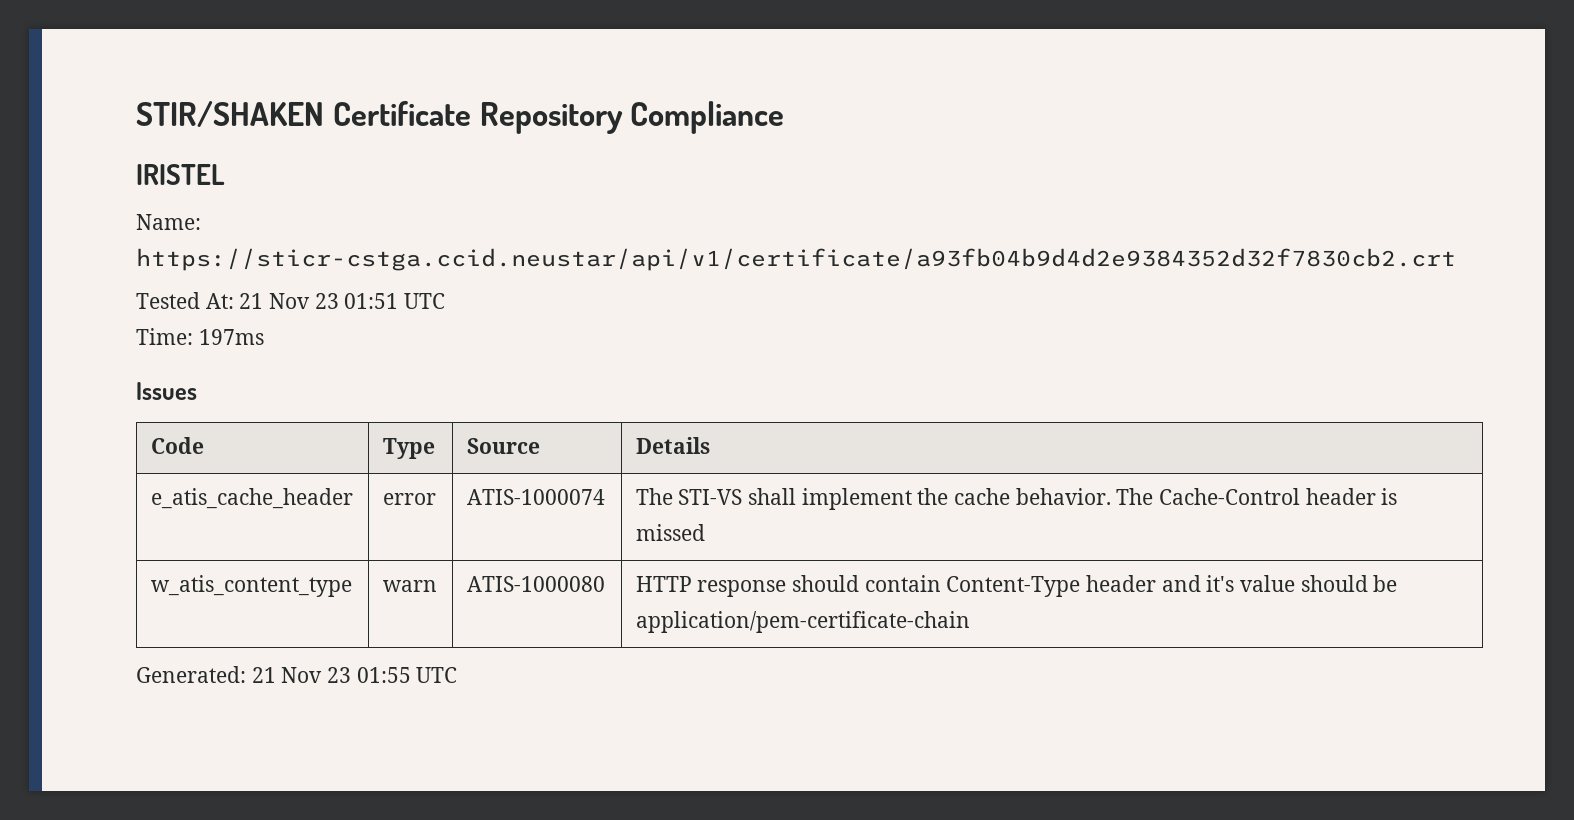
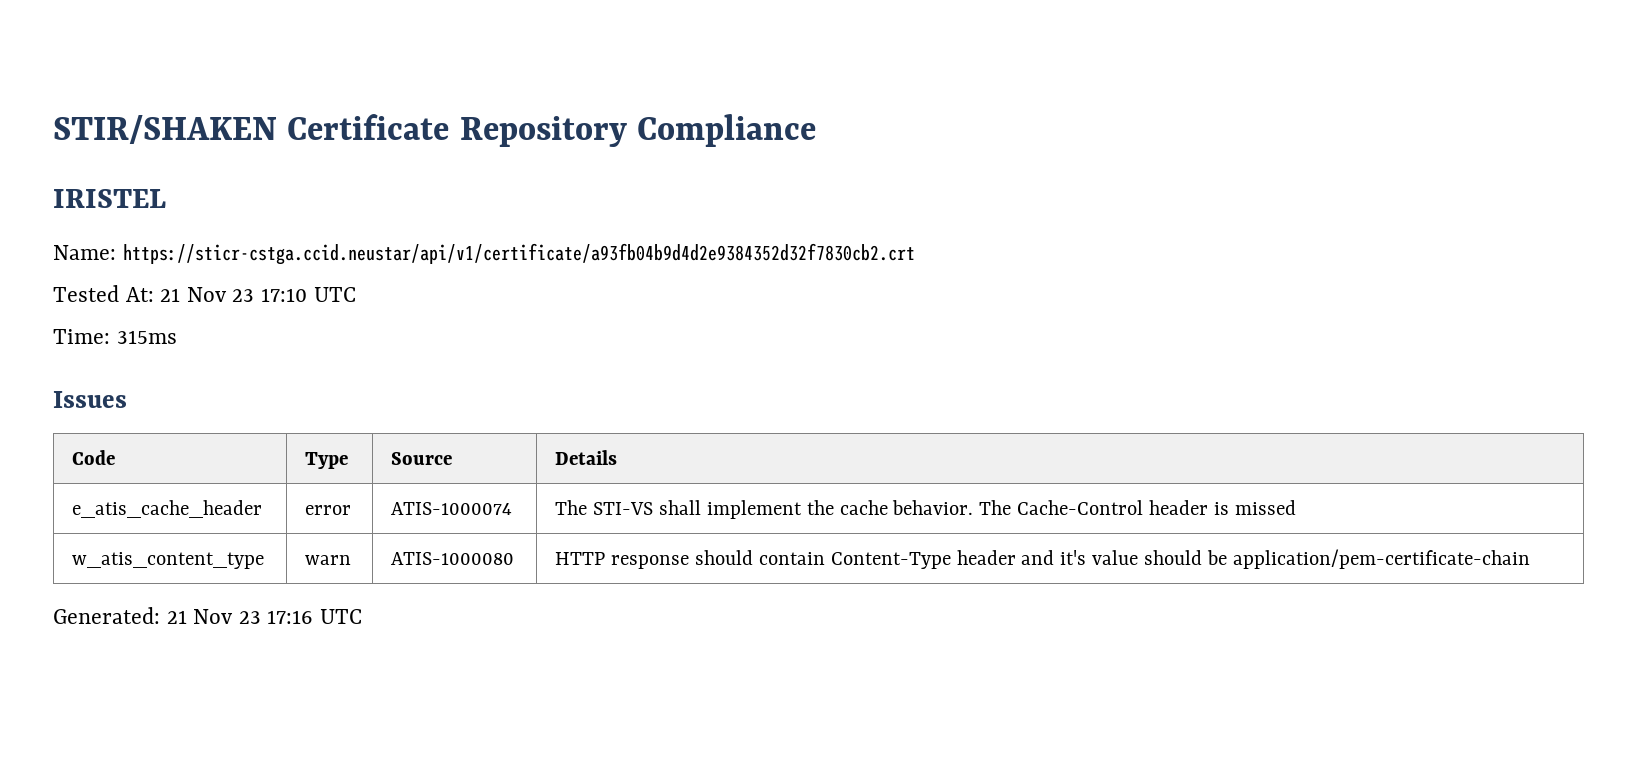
[344,293,399,309] 01:51 -> [261,288,308,302] 17:10
[198,329,264,345] 197ms -> [116,330,177,344] 315ms
[356,667,411,683] 01:55 -> [267,610,314,624] 17:16

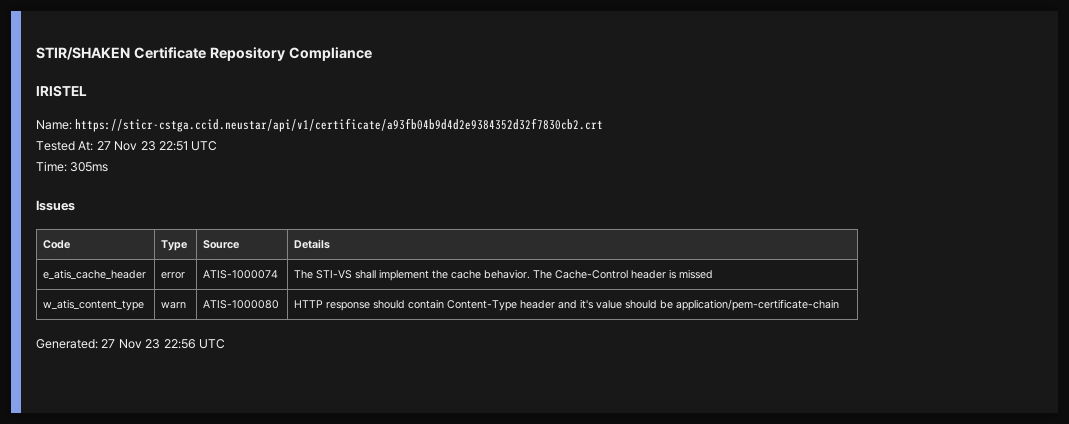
[160,287,308,302] 21 Nov 23 17:10 -> [96,141,188,151] 27 Nov 23 22:51
[116,330,177,344] 315ms -> [70,162,109,172] 305ms
[166,609,314,624] 21 Nov 23 17:16 -> [101,339,196,349] 27 Nov 23 22:56

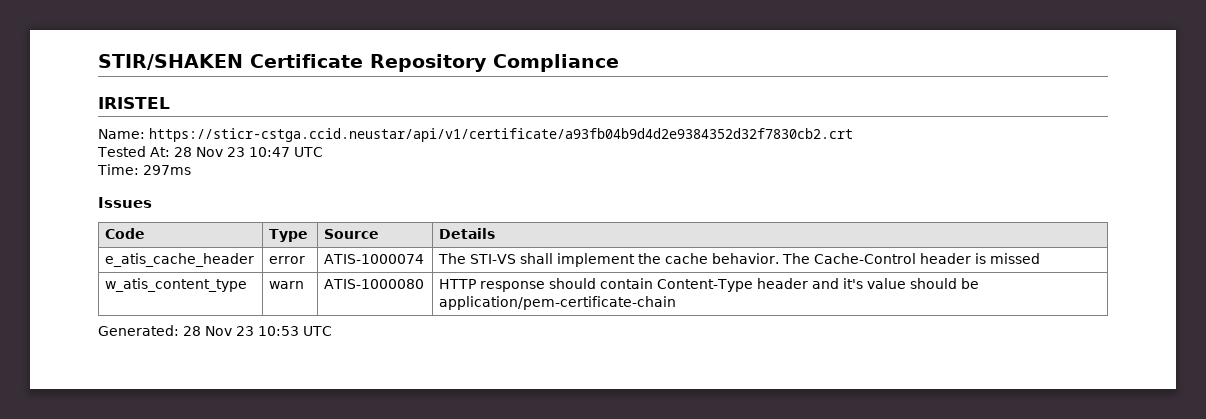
[96,141,188,151] 27 Nov 23 22:51 -> [173,147,290,157] 28 Nov 23 10:47
[70,162,109,172] 305ms -> [143,165,191,175] 297ms
[101,339,196,349] 27 Nov 23 22:56 -> [183,326,299,336] 28 Nov 23 10:53

